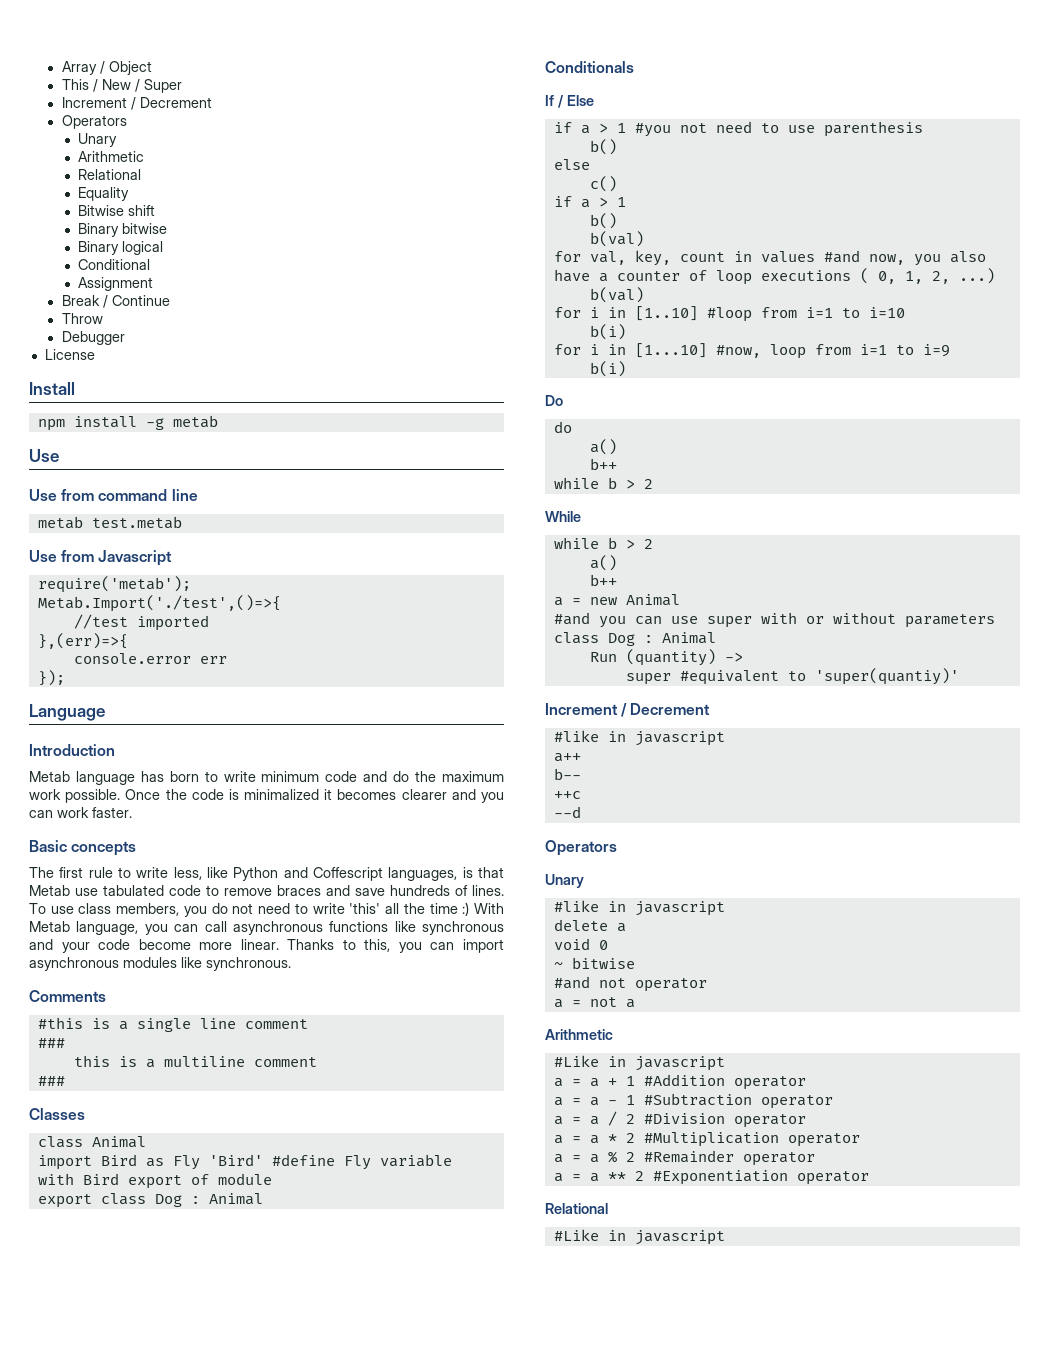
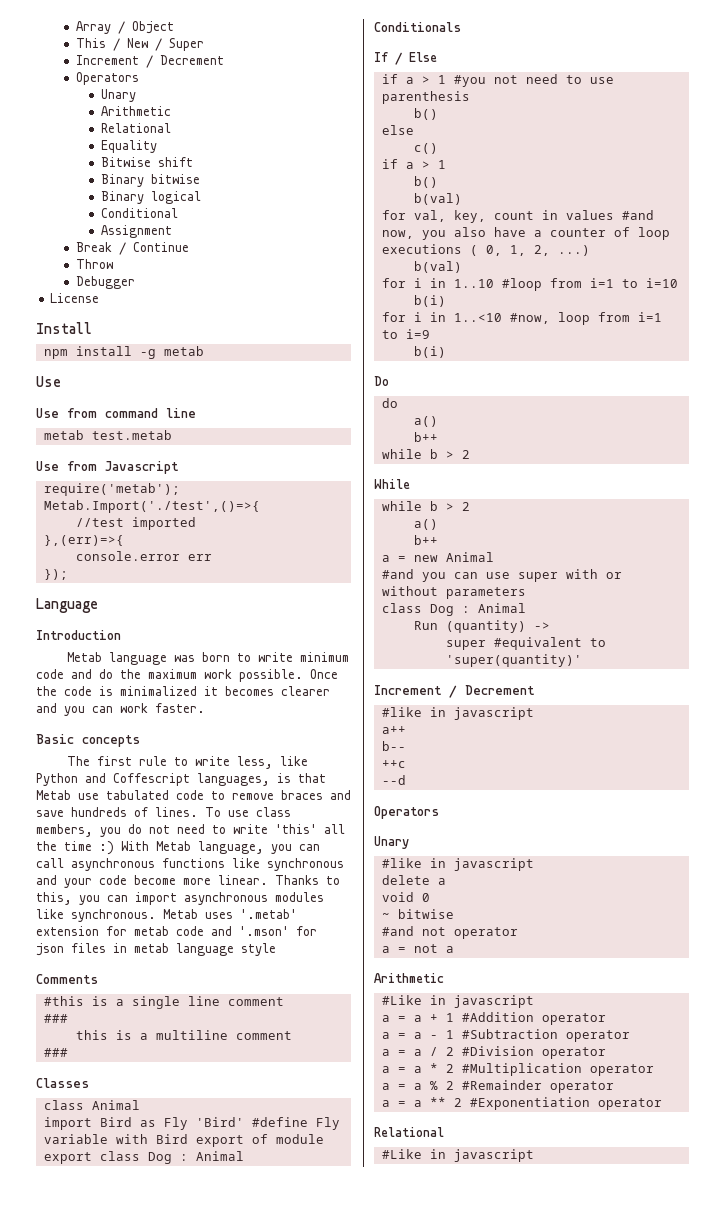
[140,771,164,782] has -> [174,655,196,662] was
(291, 964) none -> [163,909,297,919] [36,926,317,936] [36,943,276,956] Metab uses '.metab' extension for metab code and '.mson' for json files in metab language style
[634,306,698,321] [1..10] -> [453,279,494,288] 1..10
[634,343,707,358] [1...10] -> [453,313,502,322] 1..<10
[814,668,959,685] 'super(quantiy)' -> [445,654,582,667] 'super(quantity)'

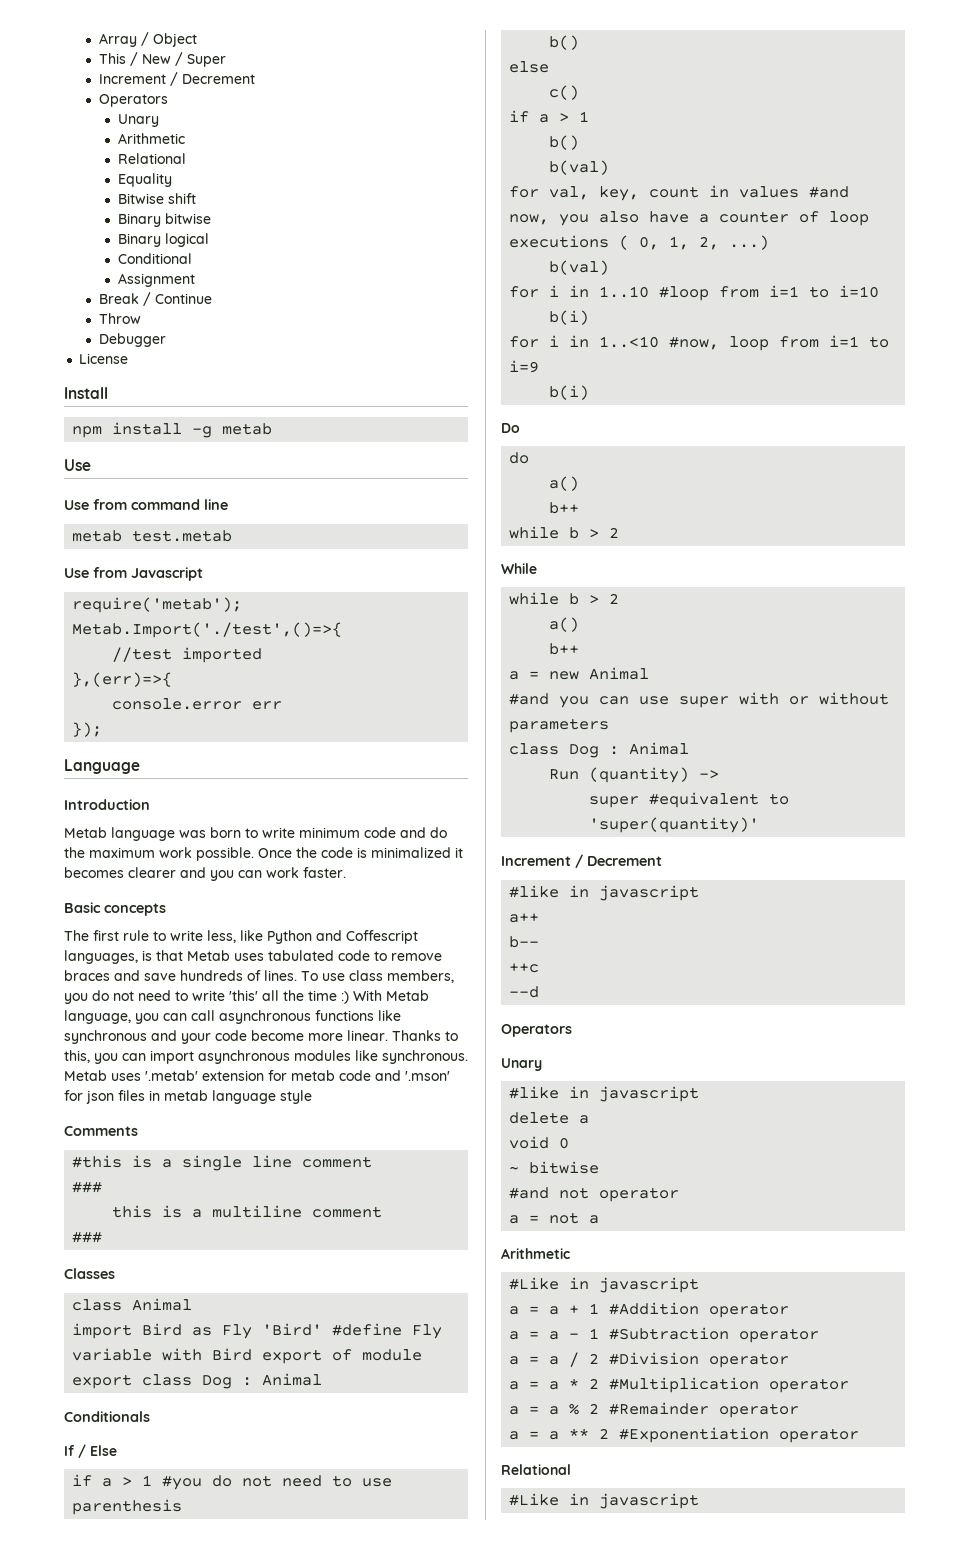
[78,793,99,800] use -> [234,953,264,961] uses
(486, 81) none -> [212,1475,233,1487] do

